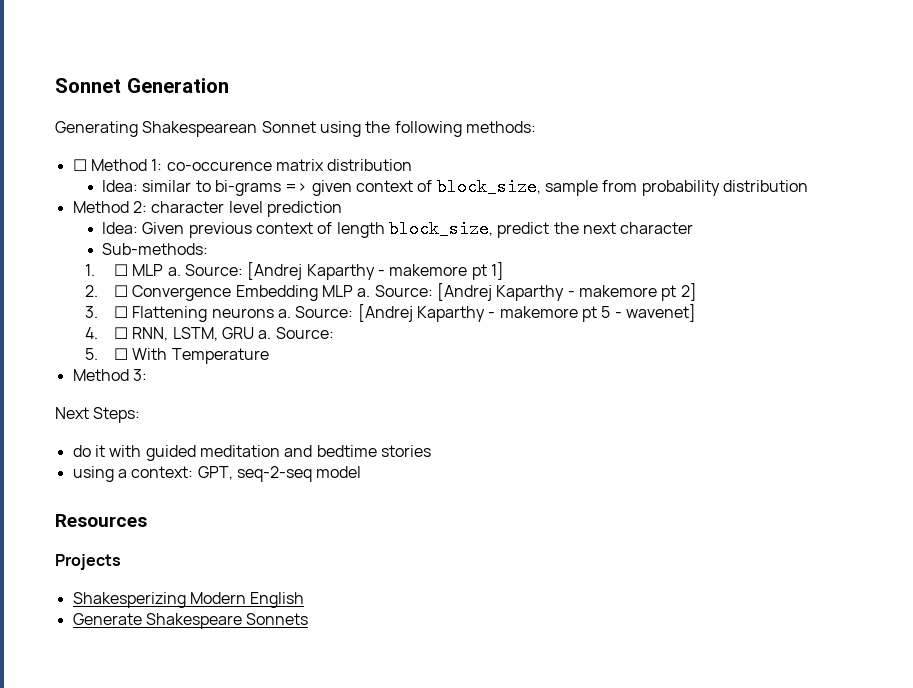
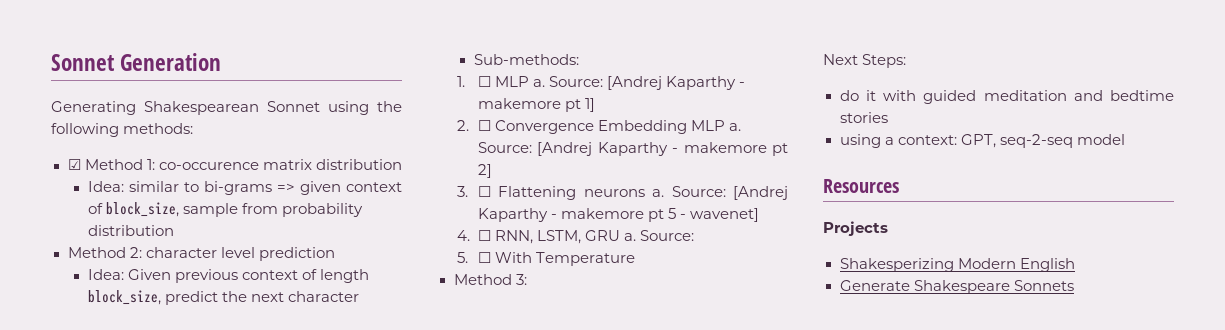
[72,159,87,171] ☐ -> [67,159,81,170] ☑

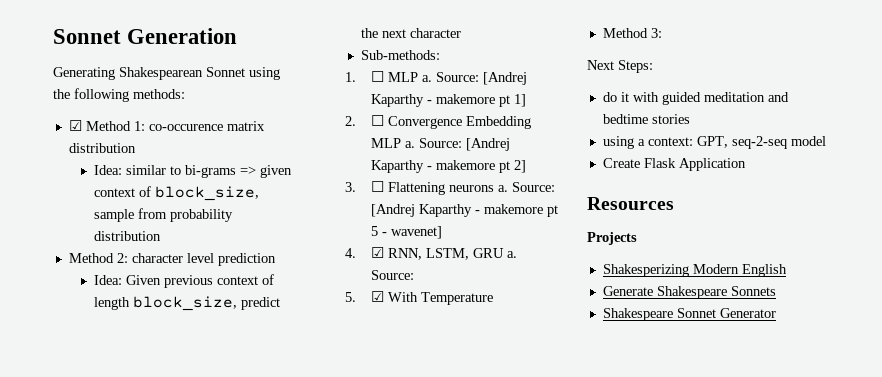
[477,230,491,241] ☐ -> [370,247,384,258] ☑
[477,252,491,263] ☐ -> [370,291,384,302] ☑
(1125, 139) none -> [602,158,746,171] // Create Flask Application
(1074, 285) none -> [602,308,776,321] // Shakespeare Sonnet Generator

